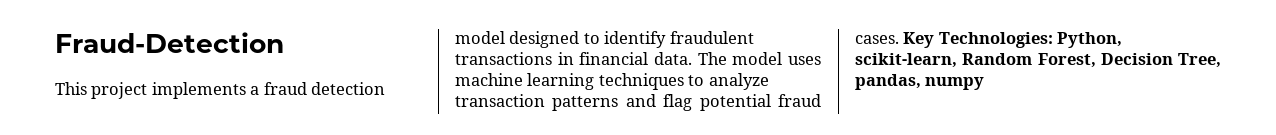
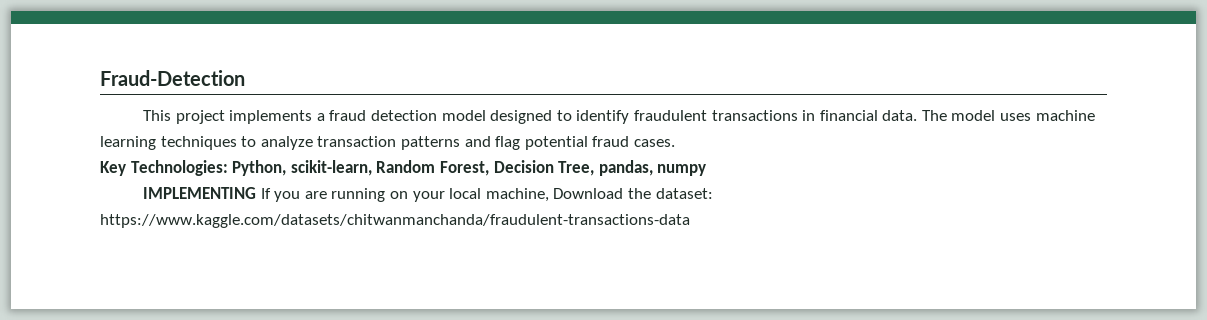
(899, 39) none -> (675, 143) //
(985, 83) none -> [143,187,713,202] [100,214,690,228] // IMPLEMENTING If you are running on your local machine, Download the dataset: https://www.kaggle.com/datasets/chitwanmanchanda/fraudulent-transactions-data

